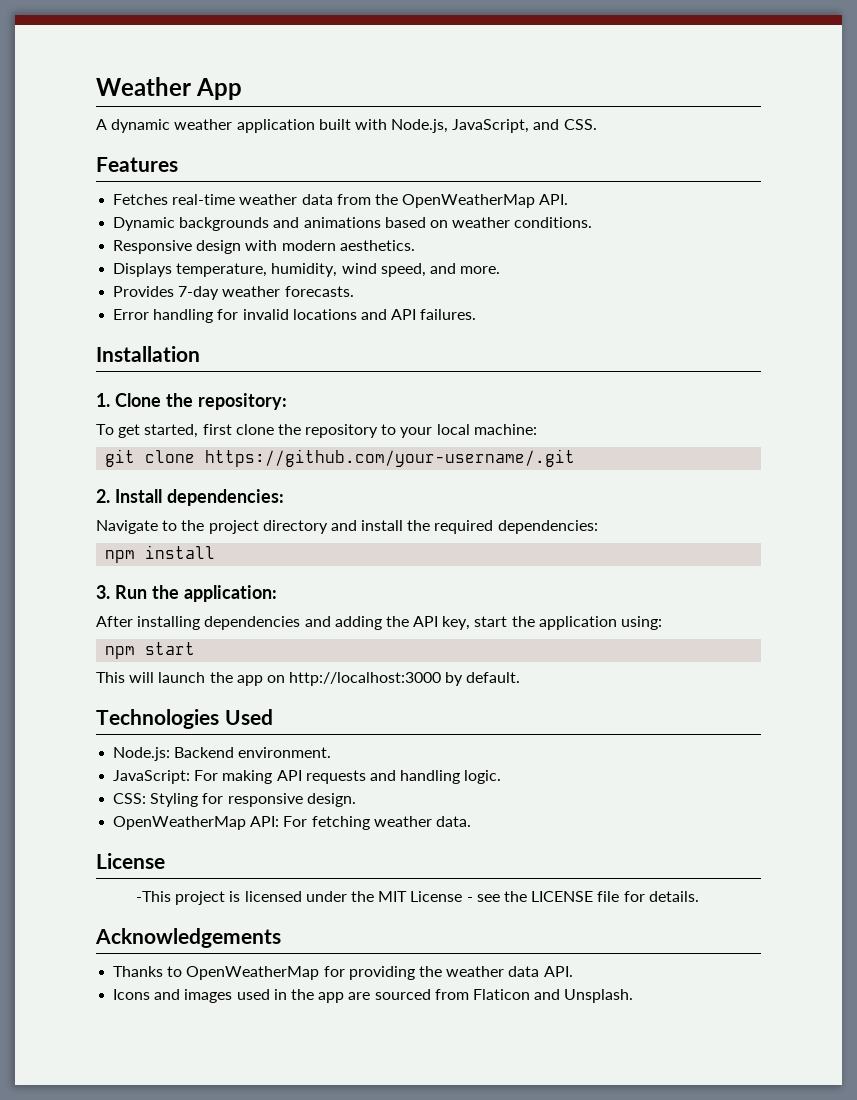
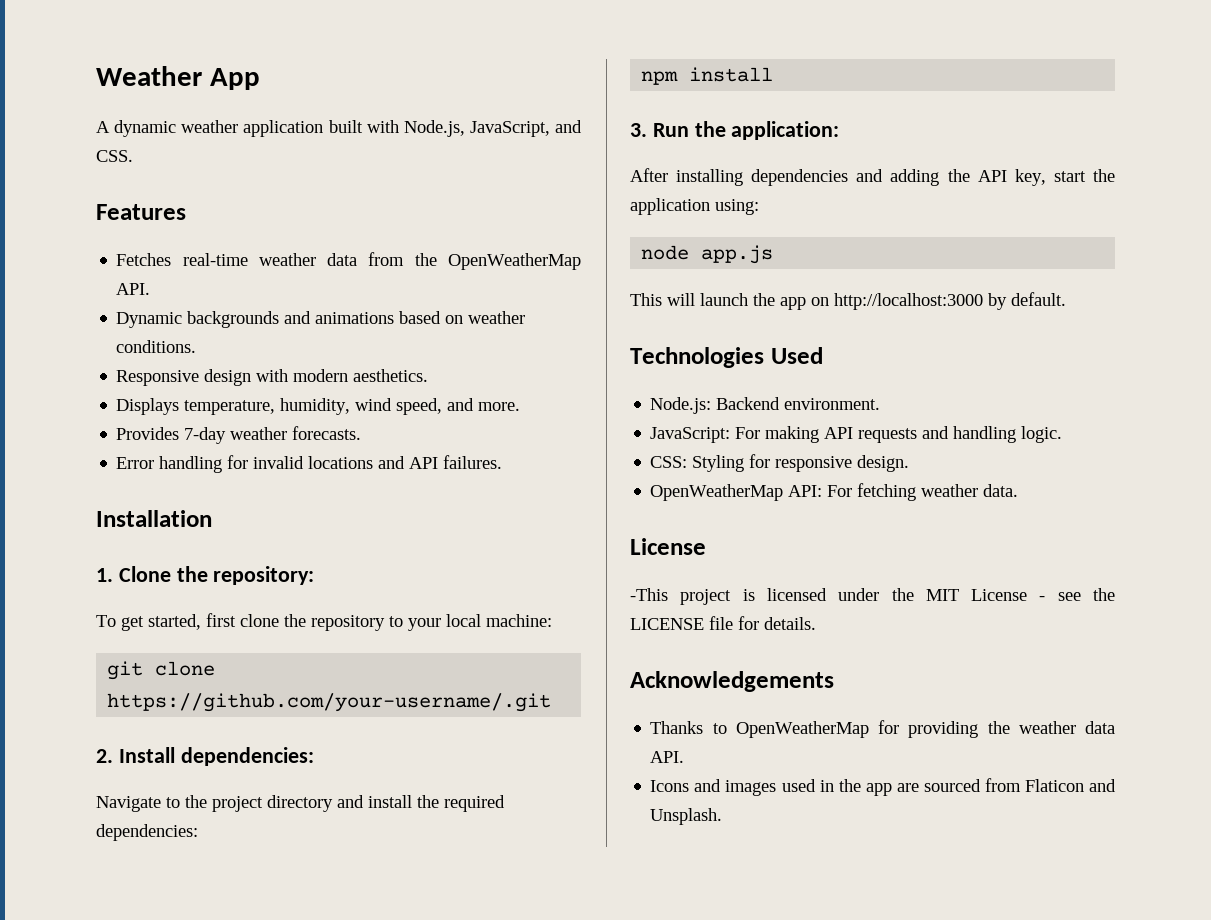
[105,642,196,659] npm start -> [641,245,774,264] node app.js

